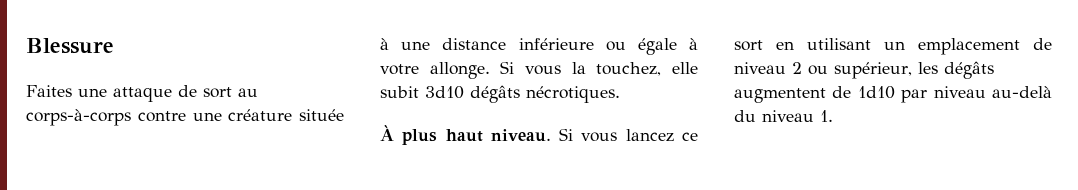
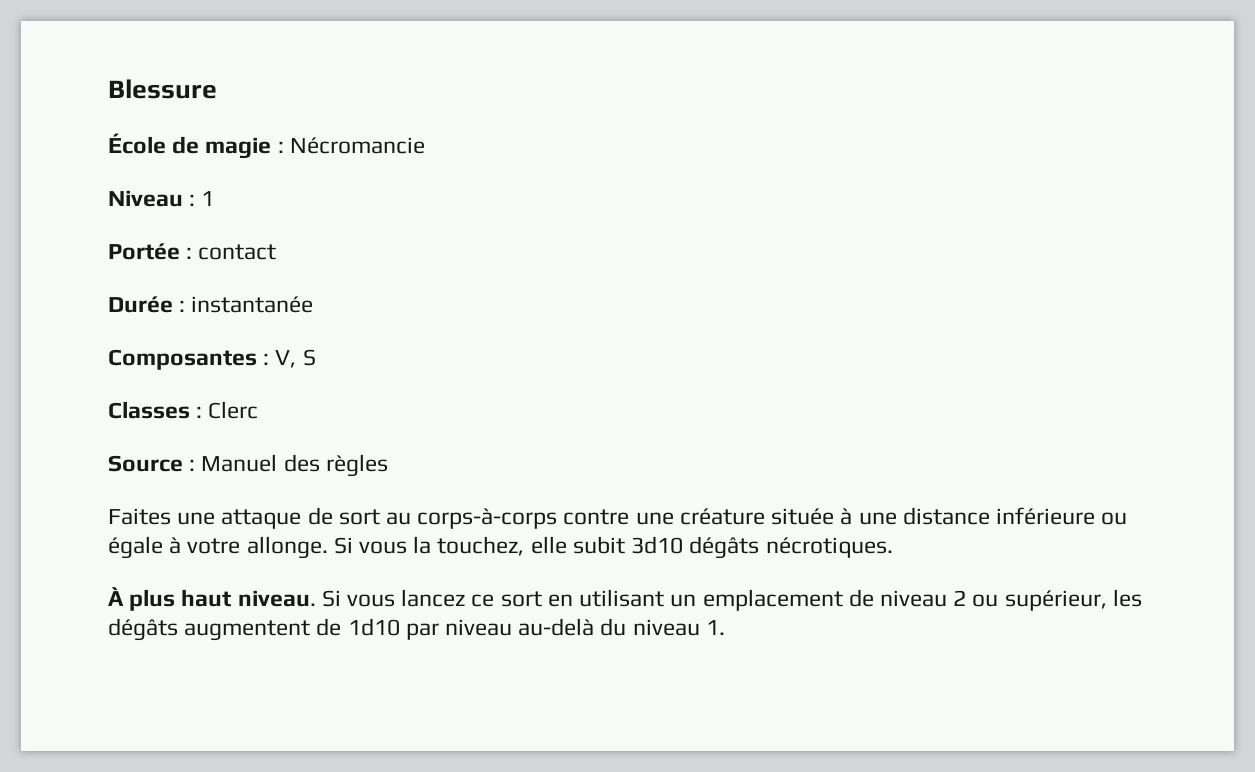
(114, 46) none -> [108,133,425,159] [108,190,215,207] [108,243,277,260] [108,296,314,313] [108,349,316,370] [108,401,259,419] [108,454,388,477] // École de magie : Nécromancie // Niveau : 1 // Portée : contact // Durée : instantanée // Composantes : V, S // Classes : Clerc // Source : Manuel des règles

